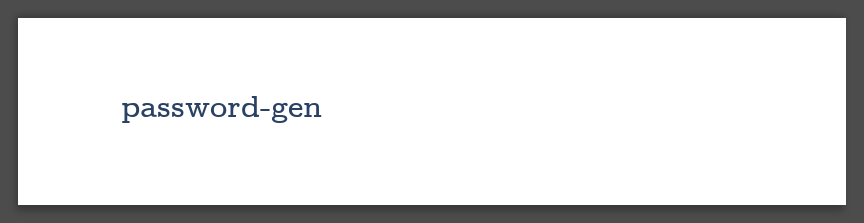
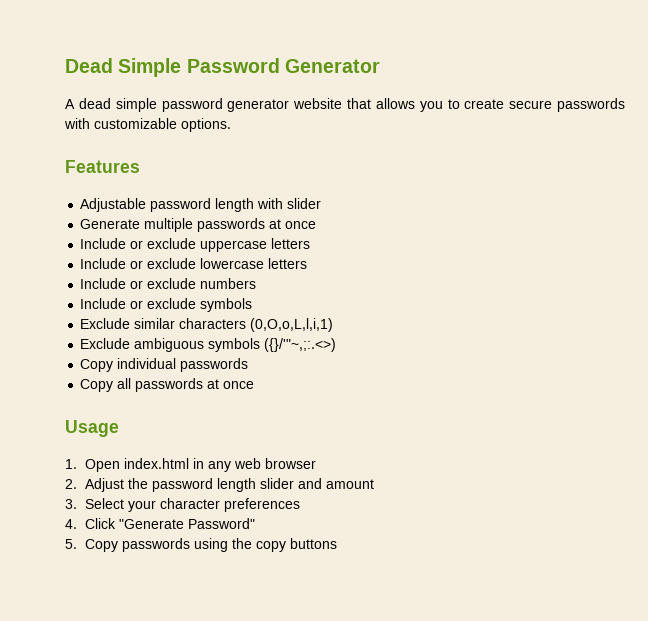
[121,96,322,123] password-gen -> [65,58,380,77] [65,98,625,112] [64,118,231,132] [65,160,140,173] [80,198,322,212] [80,218,317,232] [80,238,311,252] [80,258,308,269] [80,278,257,289] [80,298,253,312] [80,318,334,332] [80,338,337,352] [80,358,249,372] [80,378,255,392] [65,420,119,437] [65,458,316,472] [65,478,374,492] [65,498,300,512] [65,518,255,529] [65,538,337,552] Dead Simple Password Generator // A dead simple password generator website that allows you to create secure passwords with customizable options. // Features // Adjustable password length with slider // Generate multiple passwords at once // Include or exclude uppercase letters // Include or exclude lowercase letters // Include or exclude numbers // Include or exclude symbols // Exclude similar characters (0,O,o,L,l,i,1) // Exclude ambiguous symbols ({}/'"~,;:.<>) // Copy individual passwords // Copy all passwords at once // Usage // 1. Open index.html in any web browser // 2. Adjust the password length slider and amount // 3. Select your character preferences // 4. Click "Generate Password" // 5. Copy passwords using the copy buttons

